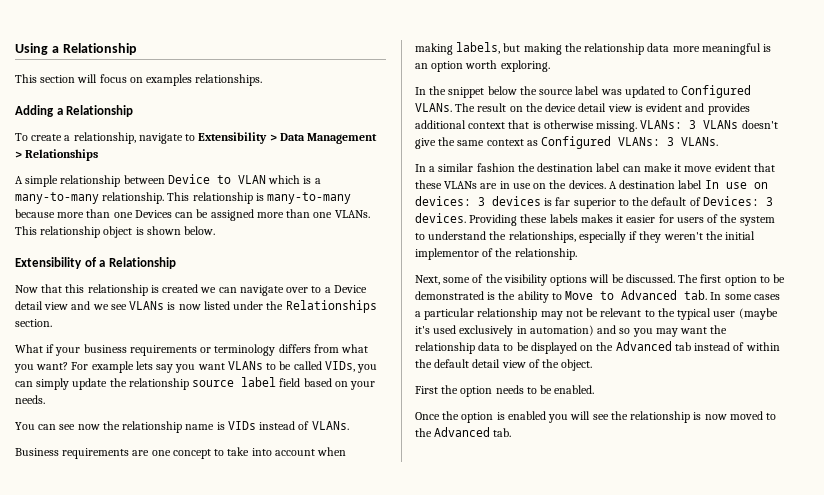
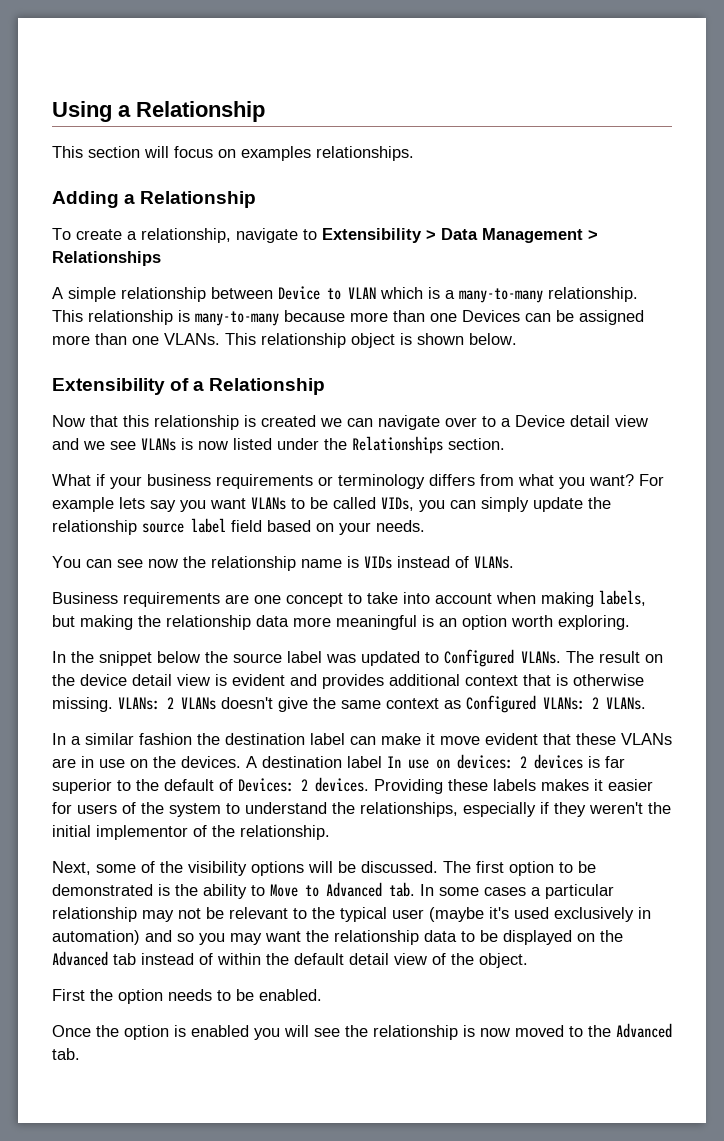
[689,120,697,129] 3 -> [167,697,174,709] 2
[667,137,675,146] 3 -> [592,697,599,709] 2
[478,197,485,206] 3 -> [520,756,527,768] 2
[765,197,773,206] 3 -> [301,779,308,791] 2

